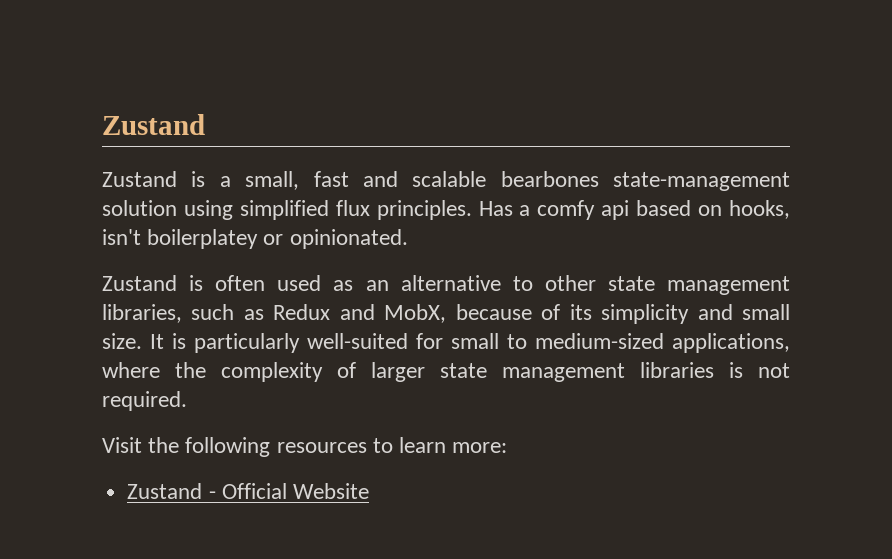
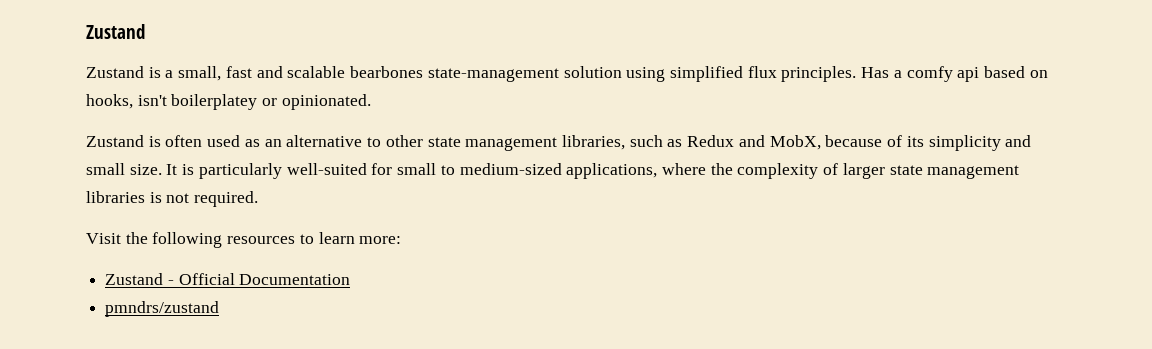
[292,483,369,499] Website -> [239,274,351,285] [105,301,220,317] Documentation // pmndrs/zustand

